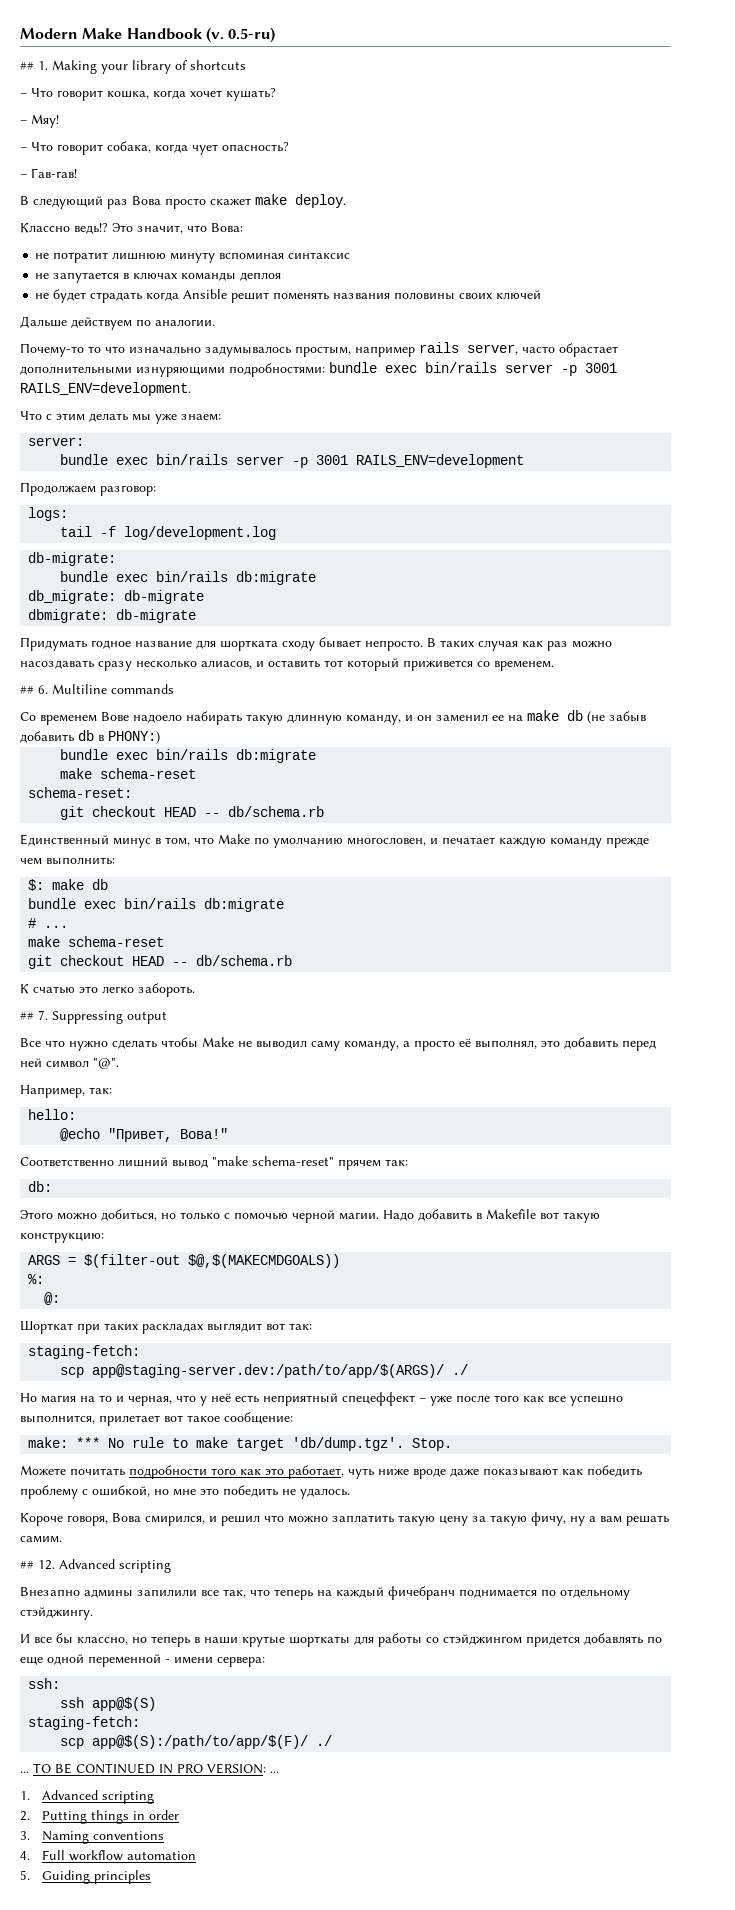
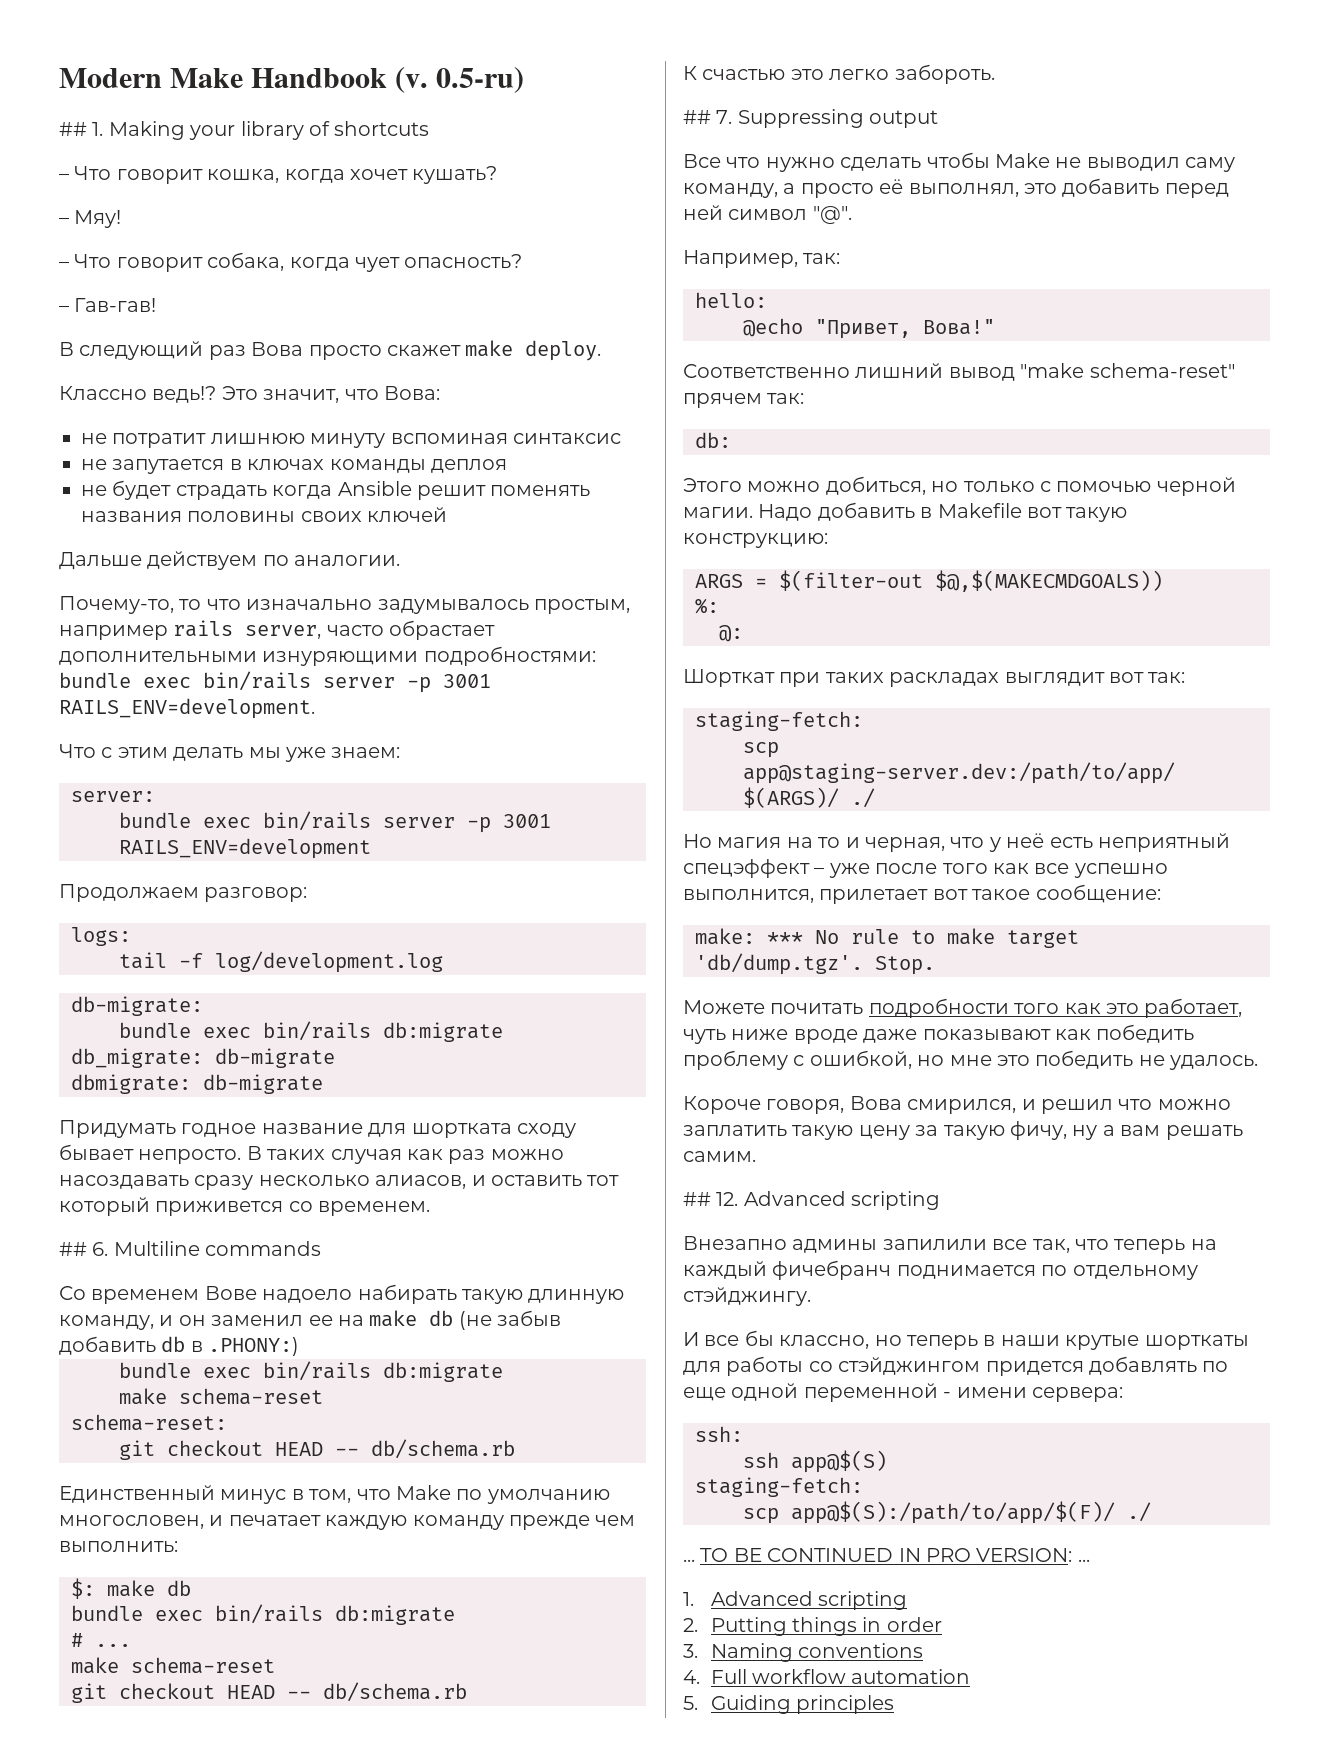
[20,343,84,357] Почему-то -> [59,596,174,614] Почему-то,
[108,731,160,744] PHONY:) -> [208,1337,300,1356] .PHONY:)
[33,986,75,994] счатью -> [702,69,786,81] счастью
[342,1392,415,1406] спецеффект -> [683,859,810,878] спецэффект

